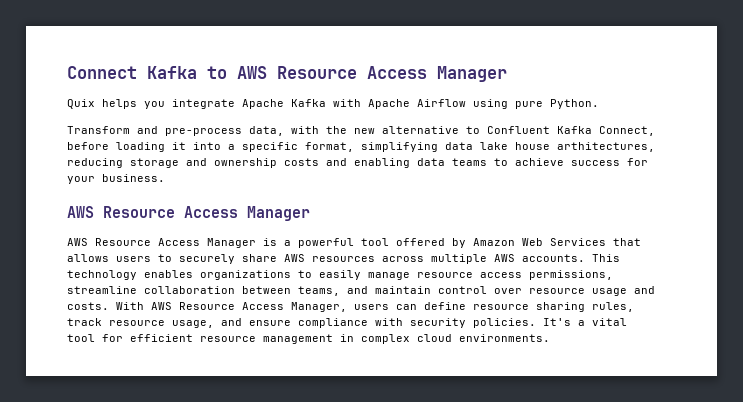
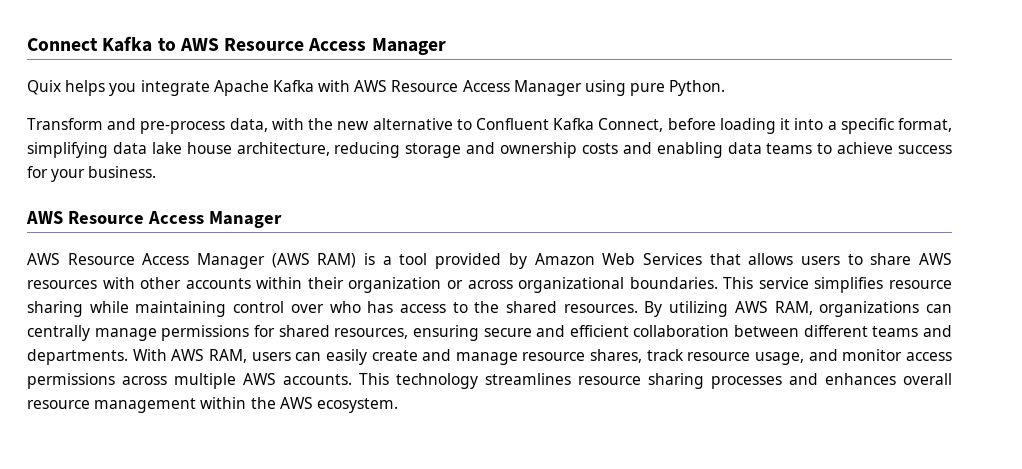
[368,99,466,109] Apache Airflow -> [354,80,582,96] AWS Resource Access Manager
[557,142,655,152] arthitectures, -> [236,142,330,156] architecture,
[263,238,445,248] is a powerful tool offered -> [271,253,502,269] (AWS RAM) is a tool provided
[179,254,235,264] securely -> (863, 259) none
(375, 259) none -> [102,277,952,293] [27,301,953,317] [27,325,952,341] [27,349,952,365] [27,373,115,389] with other accounts within their organization or across organizational boundaries. This service simplifies resource sharing while maintaining control over who has access to the shared resources. By utilizing AWS RAM, organizations can centrally manage permissions for shared resources, ensuring secure and efficient collaboration between different teams and departments. With AWS RAM, users can easily create and manage resource shares, track resource usage, and monitor access permissions
[144,270,613,280] [67,286,655,296] [67,302,634,312] [67,318,627,328] [67,334,550,344] enables organizations to easily manage resource access permissions, streamline collaboration between teams, and maintain control over resource usage and costs. With AWS Resource Access Manager, users can define resource sharing rules, track resource usage, and ensure compliance with security policies. It's a vital tool for efficient resource management in complex cloud environments. -> [485,373,952,389] [27,397,398,413] streamlines resource sharing processes and enhances overall resource management within the AWS ecosystem.

